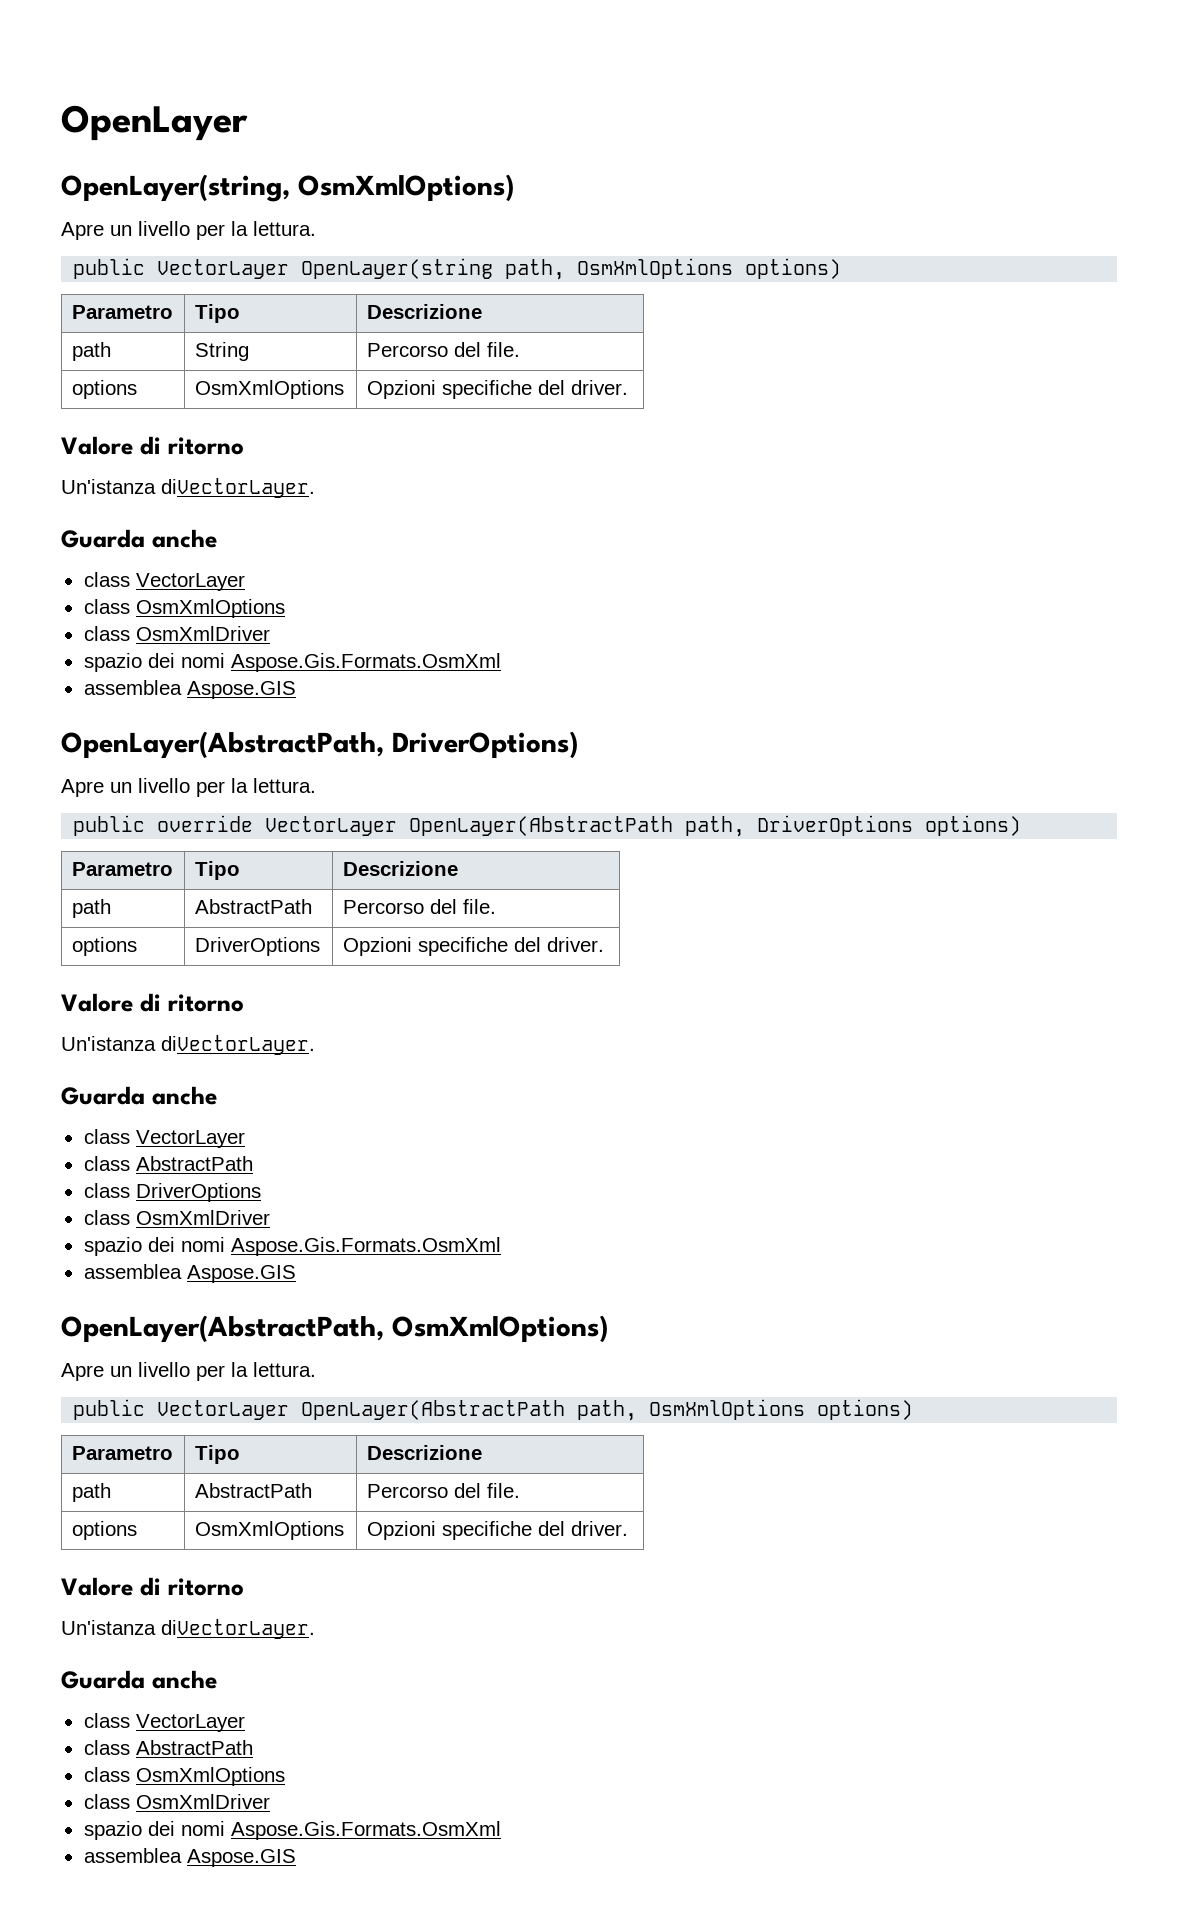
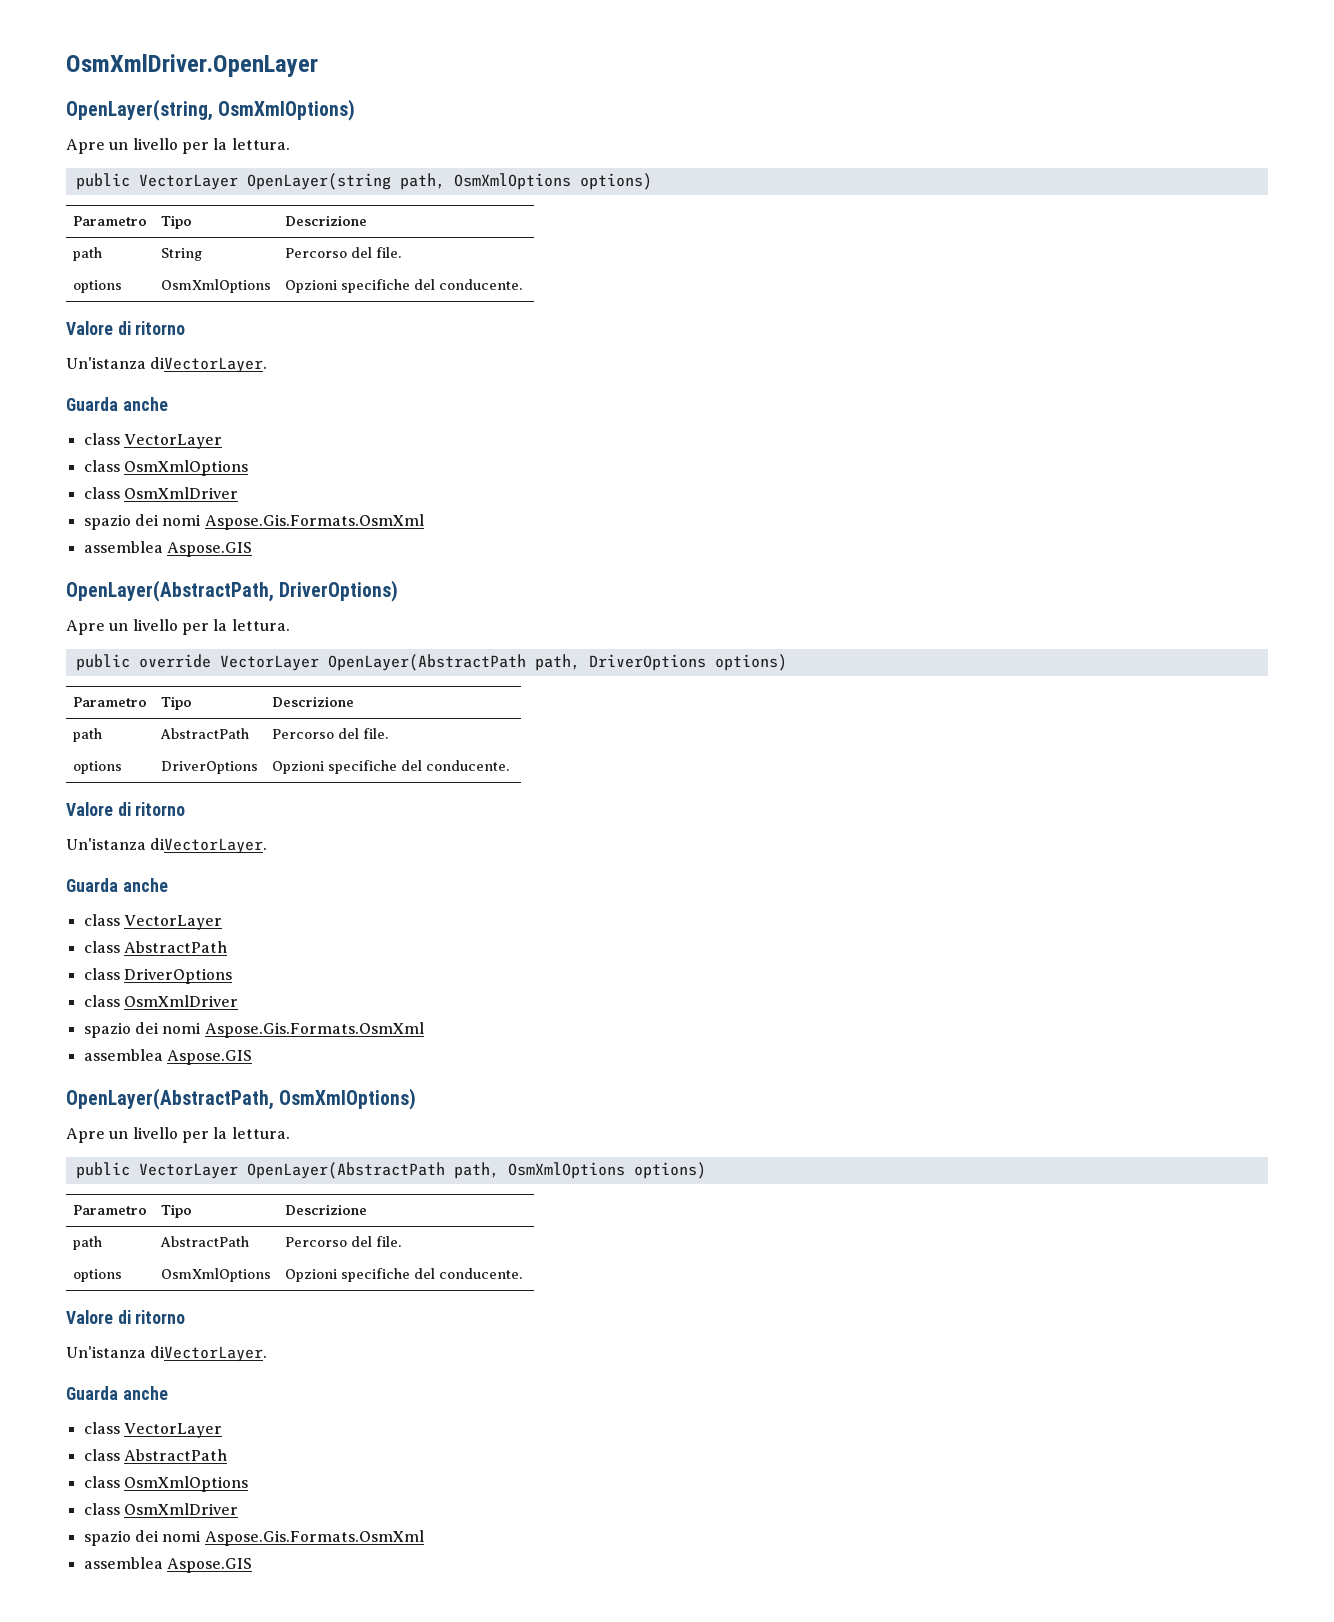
[61,105,248,141] OpenLayer -> [66,54,318,77] OsmXmlDriver.OpenLayer
[570,380,628,395] driver. -> [438,279,522,290] conducente.
[546,937,604,952] driver. -> [425,760,509,771] conducente.
[570,1521,628,1536] driver. -> [438,1268,522,1279] conducente.

